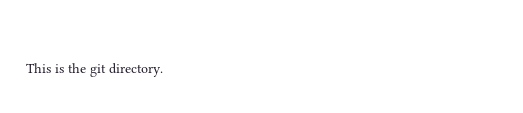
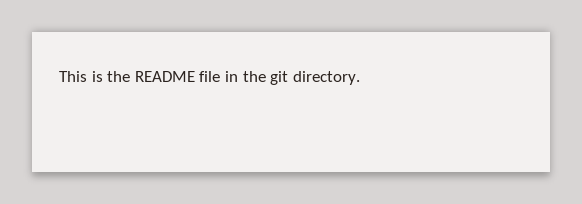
(86, 68) none -> [134,71,266,82] README file in the

